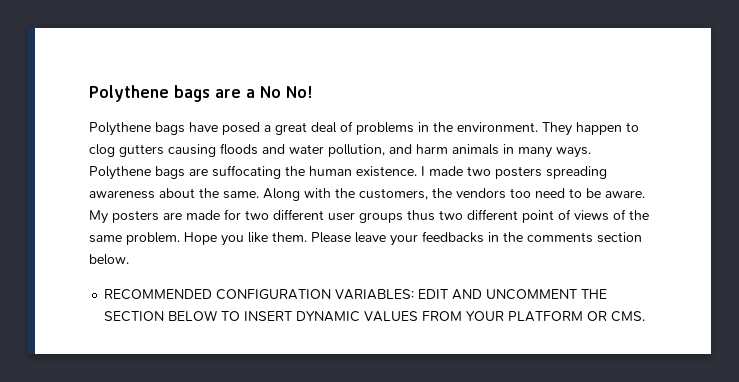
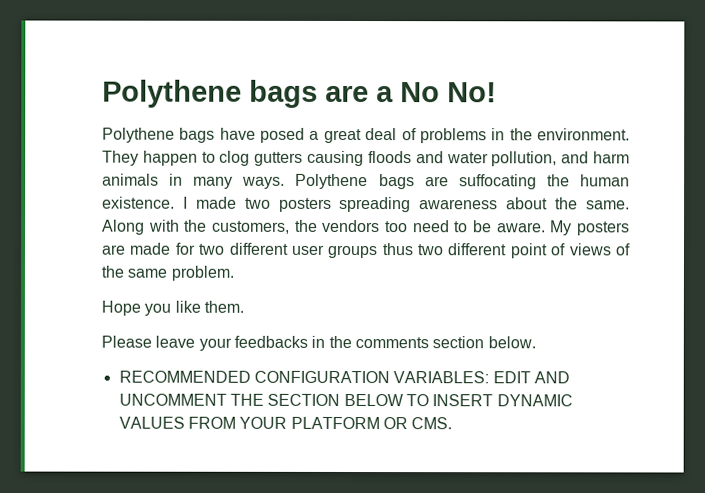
(180, 238) none -> (234, 273) //
(307, 237) none -> (244, 306) //

